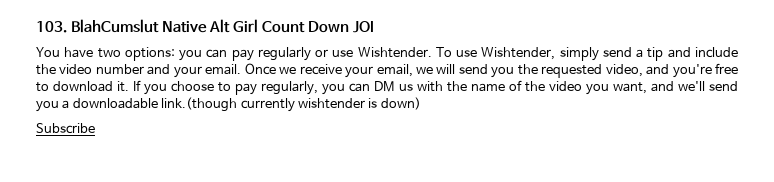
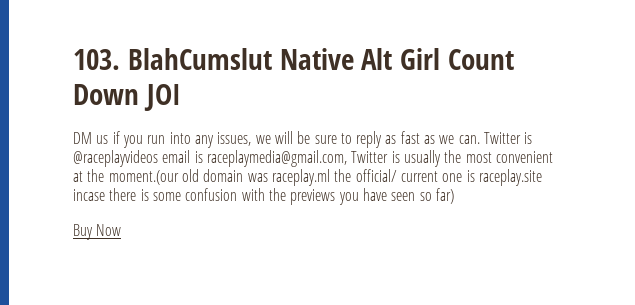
[36,47,739,61] [36,63,738,78] [36,80,739,95] [36,97,421,112] [36,123,95,134] You have two options: you can pay regularly or use Wishtender. To use Wishtender, simply send a tip and include the video number and your email. Once we receive your email, we will send you the requested video, and you're free to download it. If you choose to pay regularly, you can DM us with the name of the video you want, and we'll send you a downloadable link.(though currently wishtender is down) // Subscribe -> [73,131,533,148] [73,150,553,167] [73,169,542,186] [73,188,454,205] [73,224,122,240] DM us if you run into any issues, we will be sure to reply as fast as we can. Twitter is @raceplayvideos email is raceplaymedia@gmail.com, Twitter is usually the most convenient at the moment.(our old domain was raceplay.ml the official/ current one is raceplay.site incase there is some confusion with the previews you have seen so far) // Buy Now

